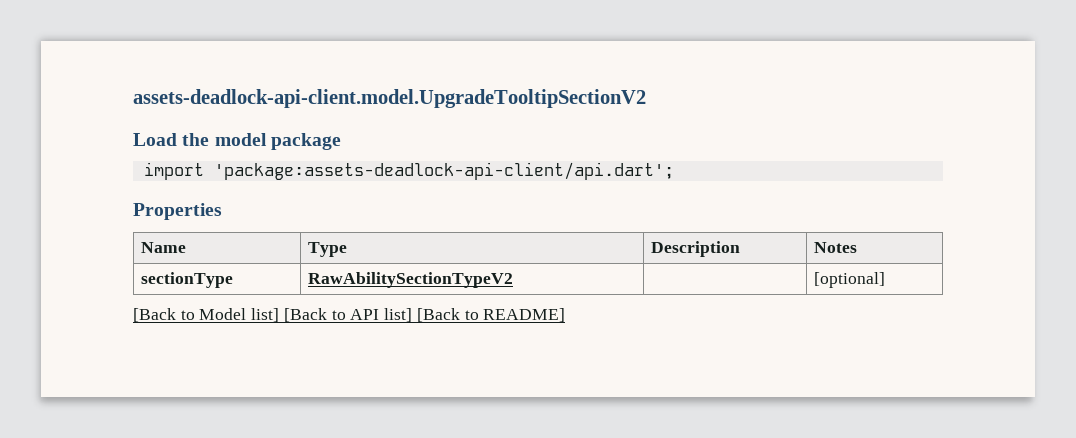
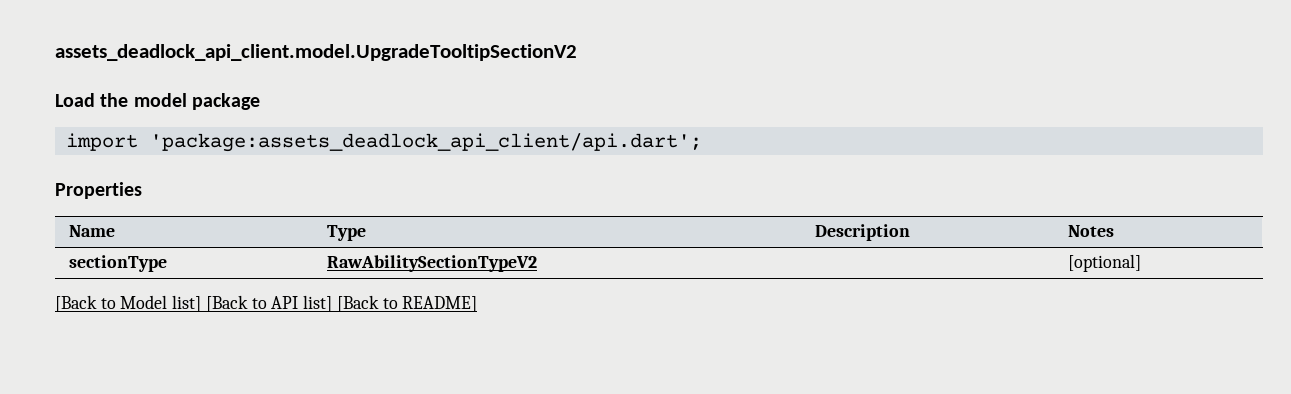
[133,89,646,108] assets-deadlock-api-client.model.UpgradeTooltipSectionV2 -> [55,44,577,61] assets_deadlock_api_client.model.UpgradeTooltipSectionV2
[213,162,674,180] 'package:assets-deadlock-api-client/api.dart'; -> [149,133,702,152] 'package:assets_deadlock_api_client/api.dart';

